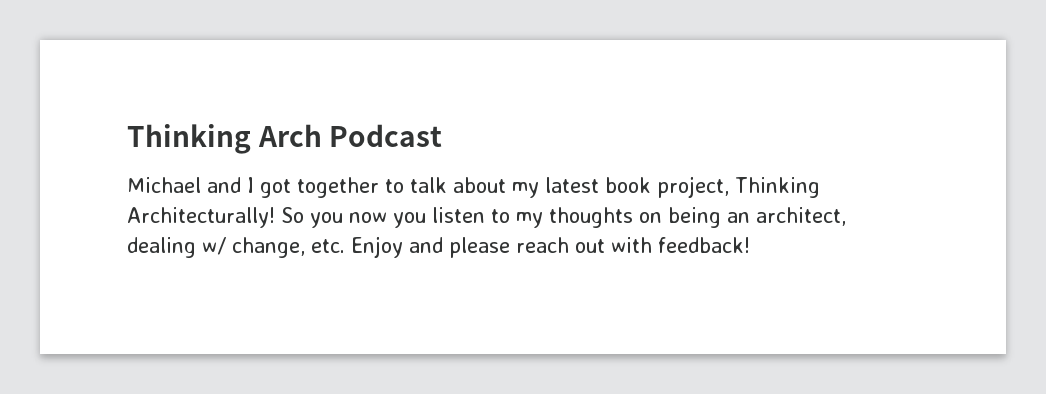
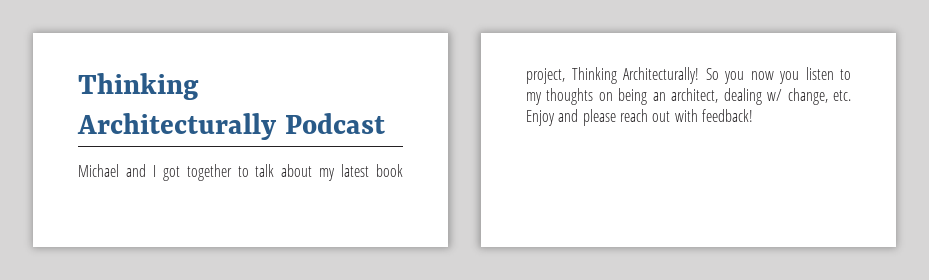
[127,124,322,154] Thinking Arch -> [78,73,199,100] [77,113,277,140] Thinking Architecturally

